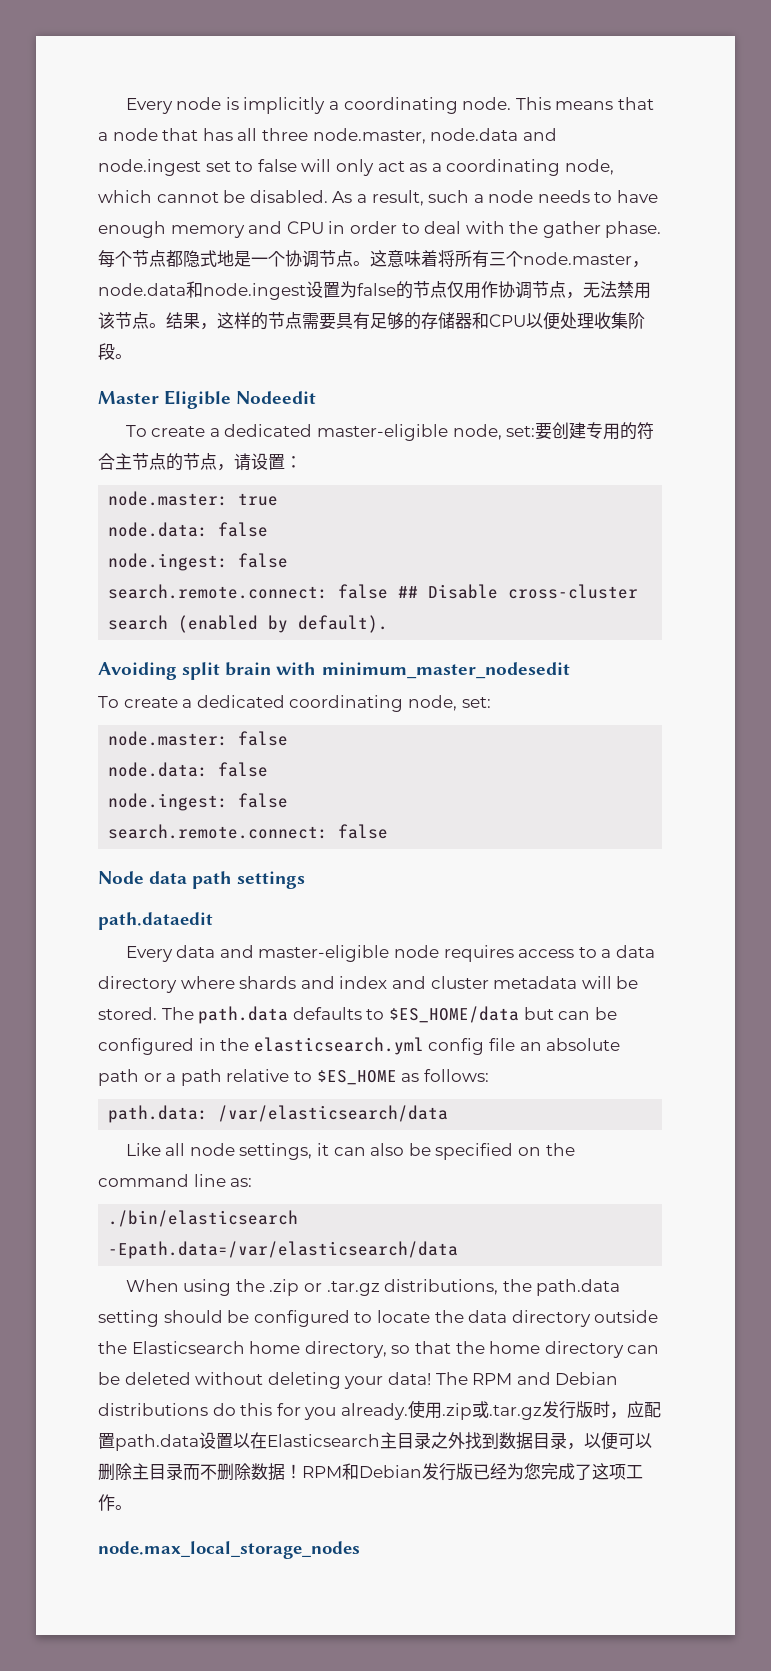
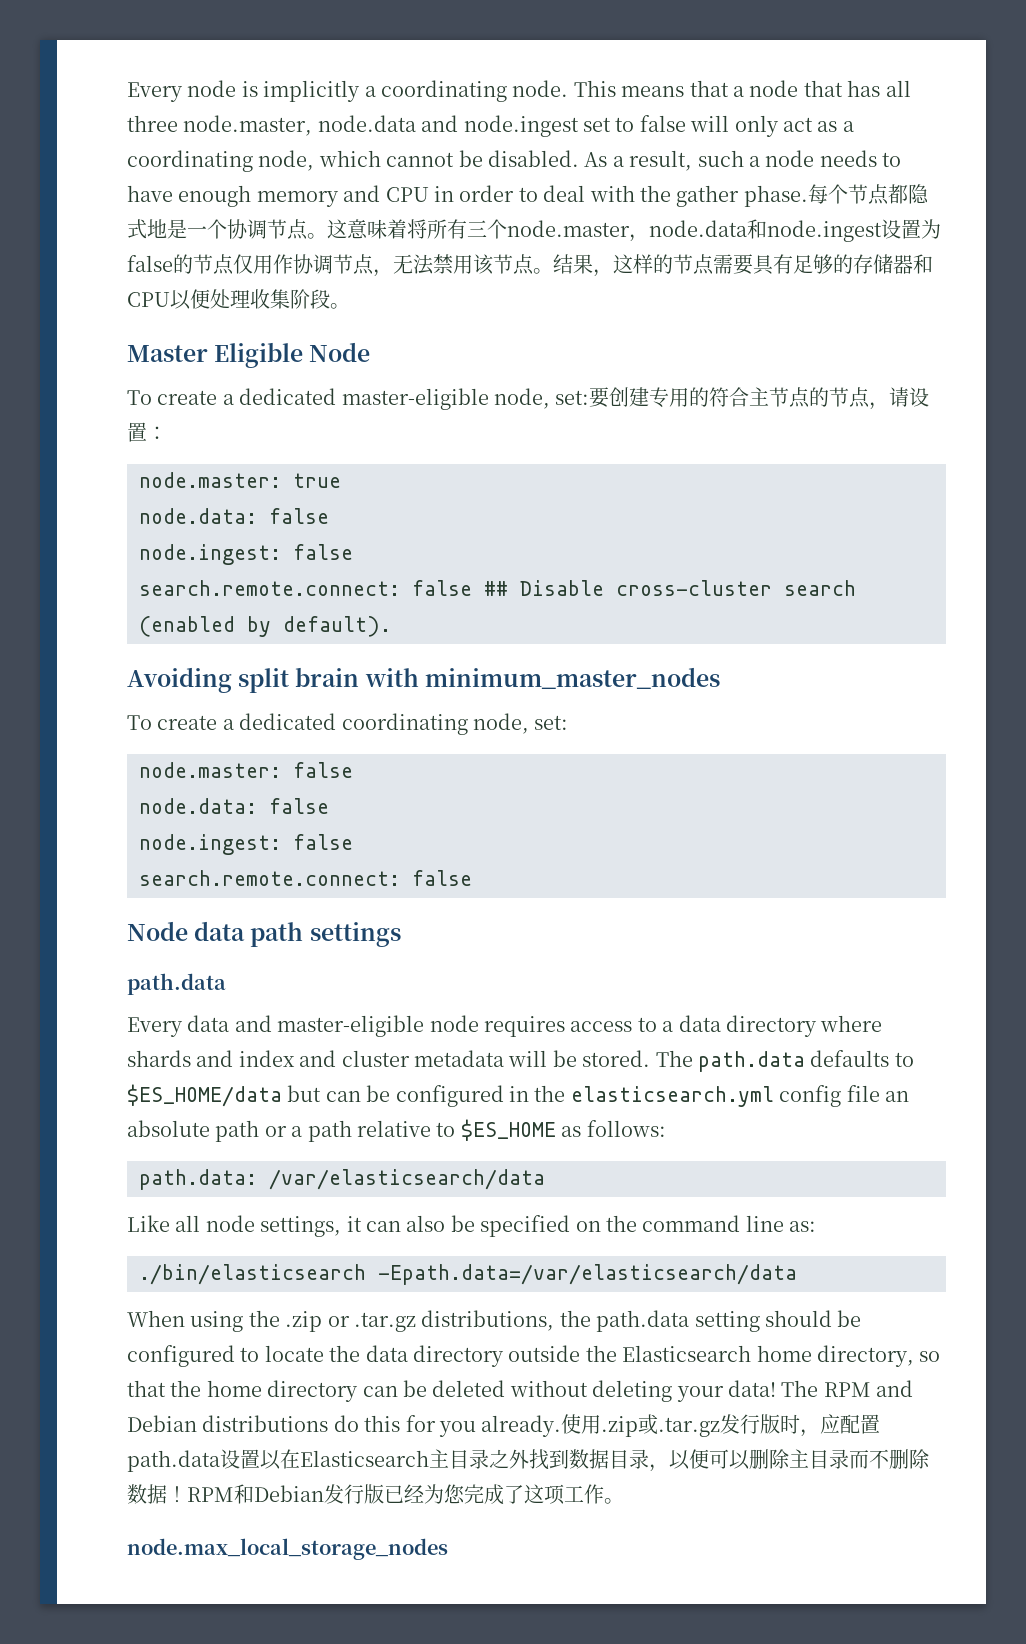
[236,391,317,404] Nodeedit -> [309,342,371,362] Node
[321,662,570,679] minimum_master_nodesedit -> [424,667,720,689] minimum_master_nodes
[98,912,213,930] path.dataedit -> [127,973,226,995] path.data

